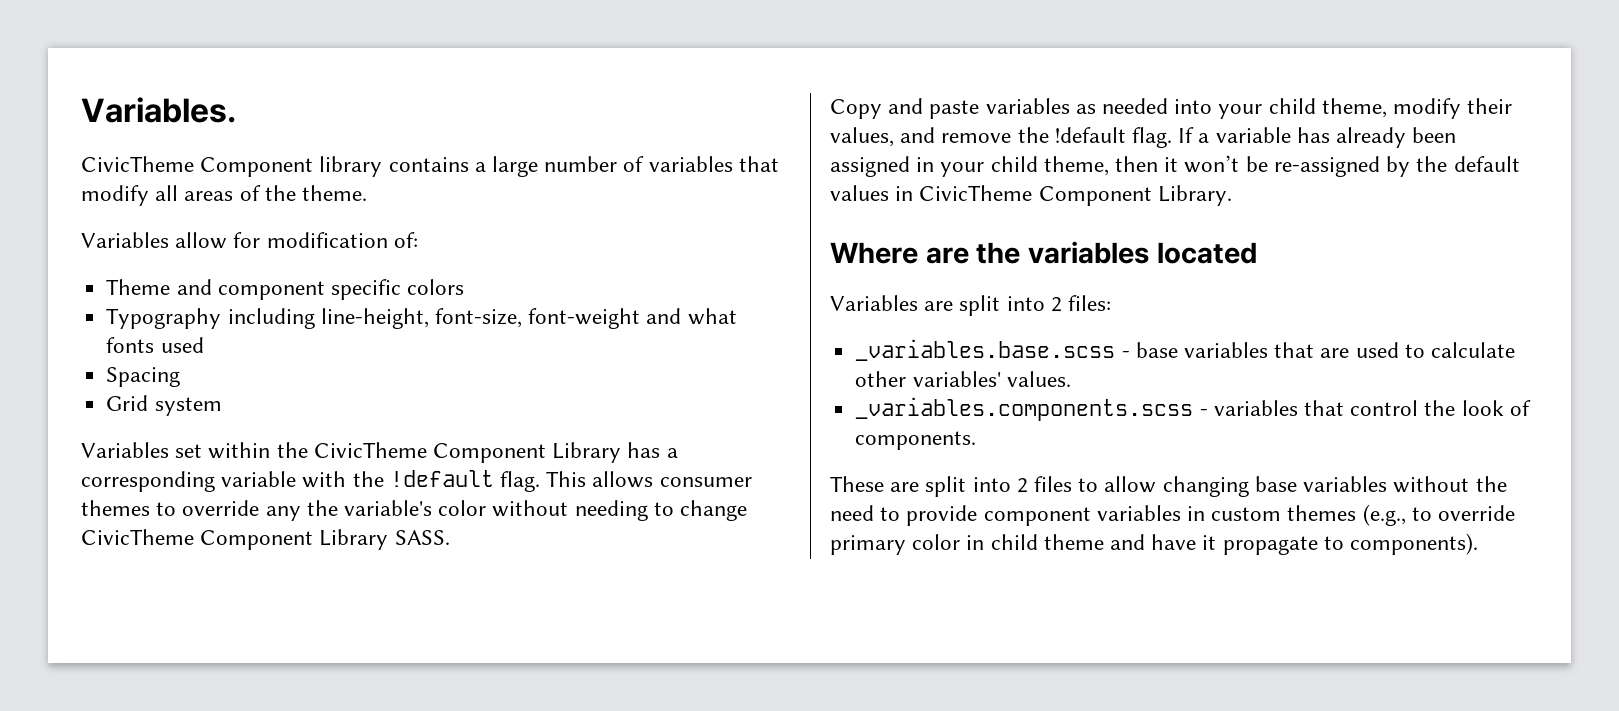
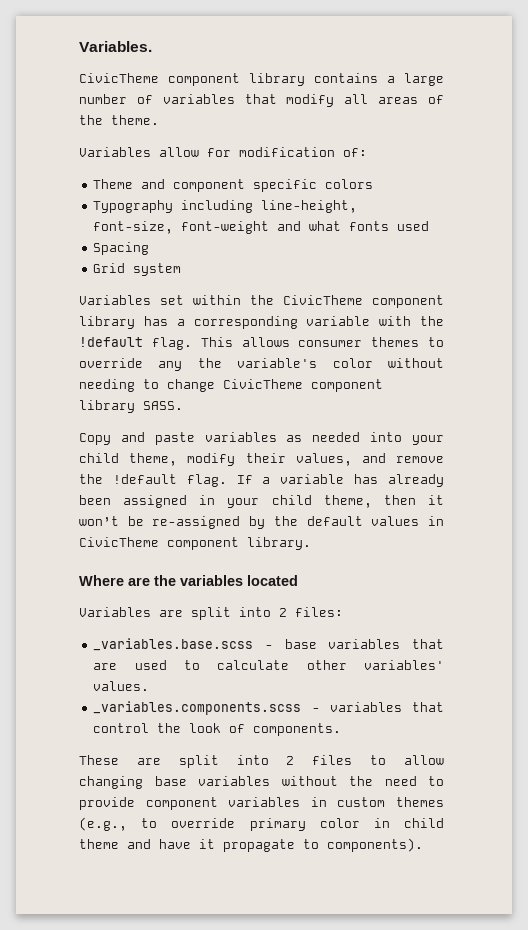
[200,157,314,177] Component -> [168,73,240,86] component
[433,442,622,463] Component Library -> [372,295,444,308] [79,316,135,329] component library
[200,529,389,550] Component Library -> [311,379,383,392] [79,400,135,413] component library
[1038,185,1232,206] Component Library. -> [167,537,311,550] component library.

